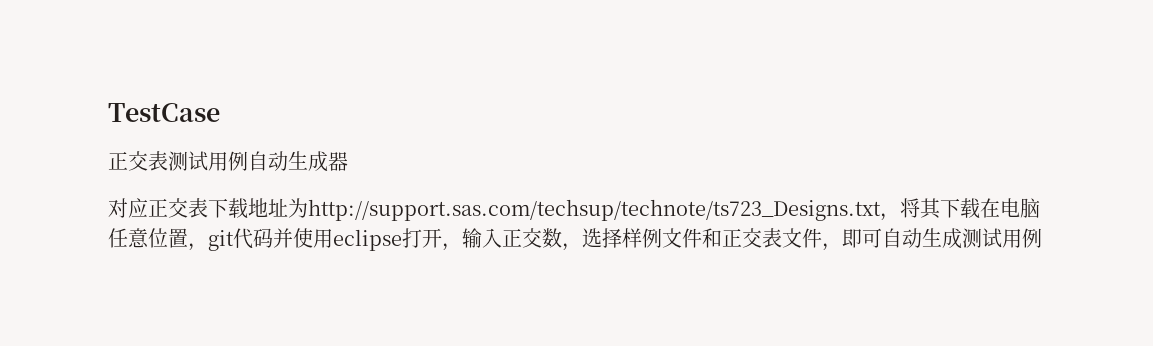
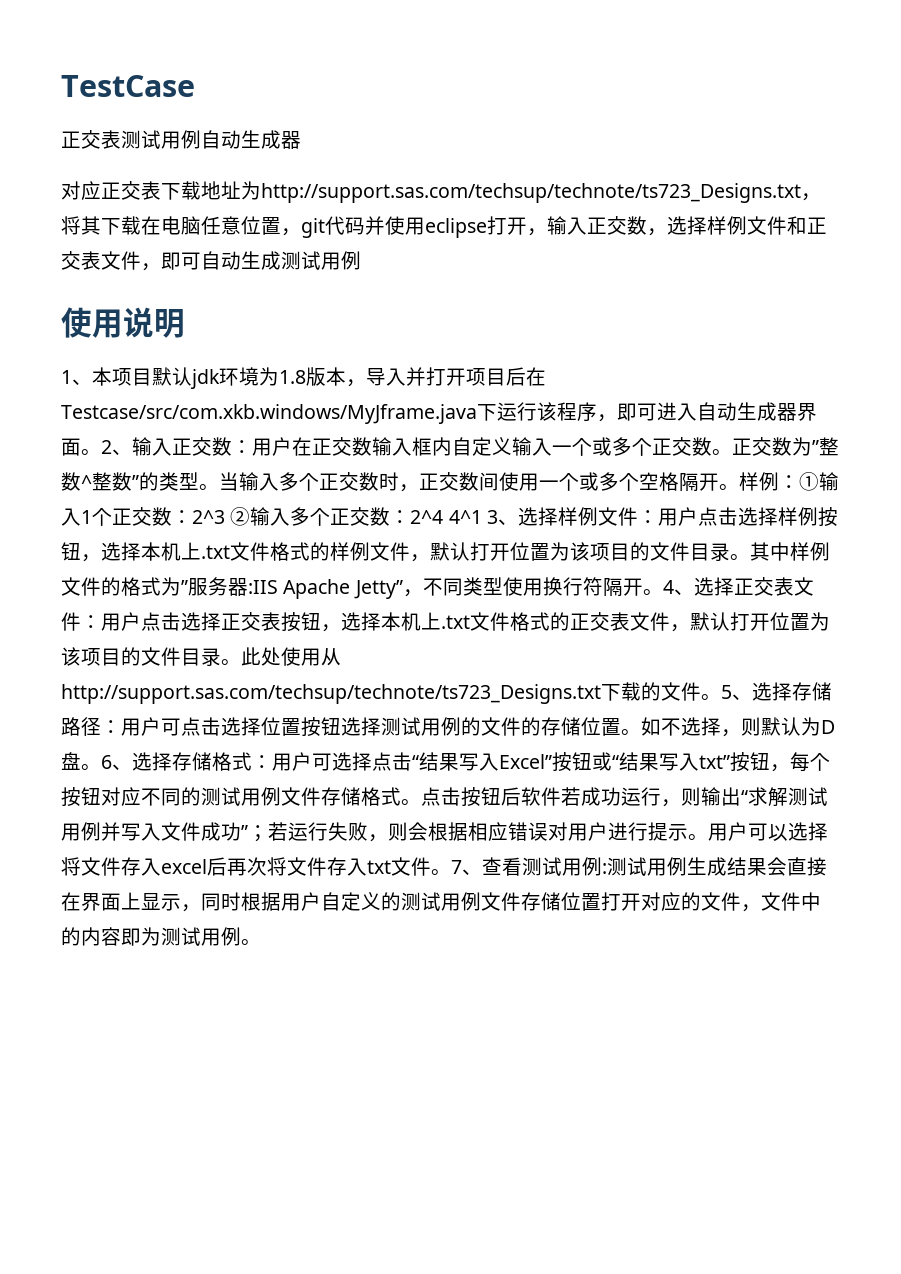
(1042, 238) none -> [61,307,185,338] [61,367,546,389] [61,402,817,424] [61,437,839,456] [61,472,839,492] [61,507,838,527] [61,542,830,562] [61,577,814,599] [61,612,830,632] [61,647,341,666] [61,682,832,704] [61,717,835,737] [61,752,830,772] [61,787,828,807] [61,822,828,842] [61,857,827,876] [61,892,821,912] [61,927,261,946] // 使用说明 // 1、本项目默认jdk环境为1.8版本，导入并打开项目后在Testcase/src/com.xkb.windows/MyJframe.java下运行该程序，即可进入自动生成器界面。2、输入正交数：用户在正交数输入框内自定义输入一个或多个正交数。正交数为”整数^整数”的类型。当输入多个正交数时，正交数间使用一个或多个空格隔开。样例：①输入1个正交数：2^3 ②输入多个正交数：2^4 4^1 3、选择样例文件：用户点击选择样例按钮，选择本机上.txt文件格式的样例文件，默认打开位置为该项目的文件目录。其中样例文件的格式为”服务器:IIS Apache Jetty”，不同类型使用换行符隔开。4、选择正交表文件：用户点击选择正交表按钮，选择本机上.txt文件格式的正交表文件，默认打开位置为该项目的文件目录。此处使用从http://support.sas.com/techsup/technote/ts723_Designs.txt下载的文件。5、选择存储路径：用户可点击选择位置按钮选择测试用例的文件的存储位置。如不选择，则默认为D盘。6、选择存储格式：用户可选择点击“结果写入Excel”按钮或“结果写入txt”按钮，每个按钮对应不同的测试用例文件存储格式。点击按钮后软件若成功运行，则输出“求解测试用例并写入文件成功”；若运行失败，则会根据相应错误对用户进行提示。用户可以选择将文件存入excel后再次将文件存入txt文件。7、查看测试用例:测试用例生成结果会直接在界面上显示，同时根据用户自定义的测试用例文件存储位置打开对应的文件，文件中的内容即为测试用例。

